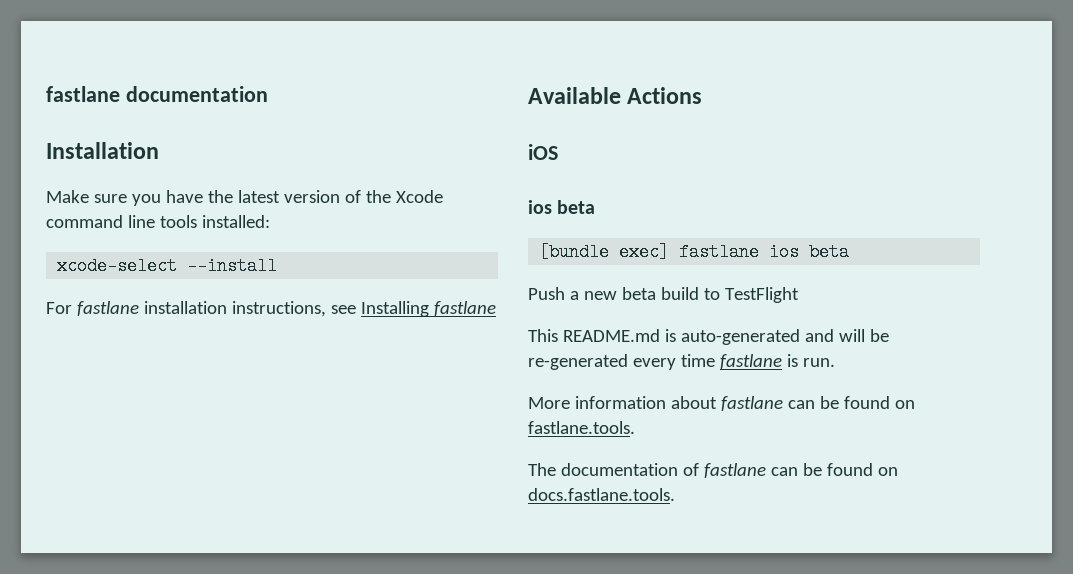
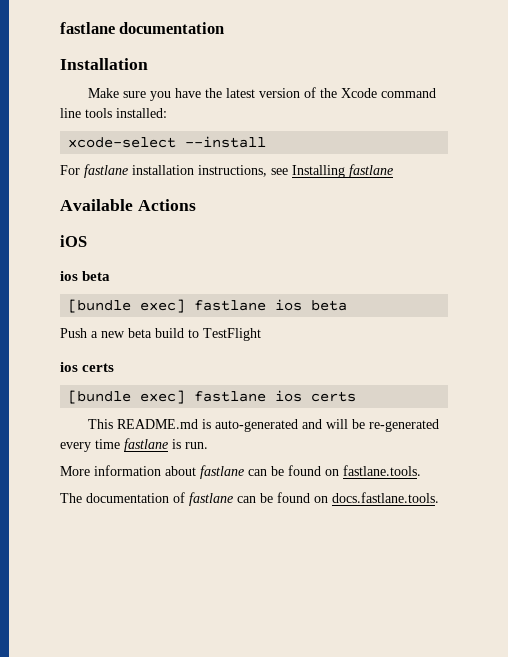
(799, 295) none -> [60,362,115,372] [68,390,357,404] // ios certs // [bundle exec] fastlane ios certs

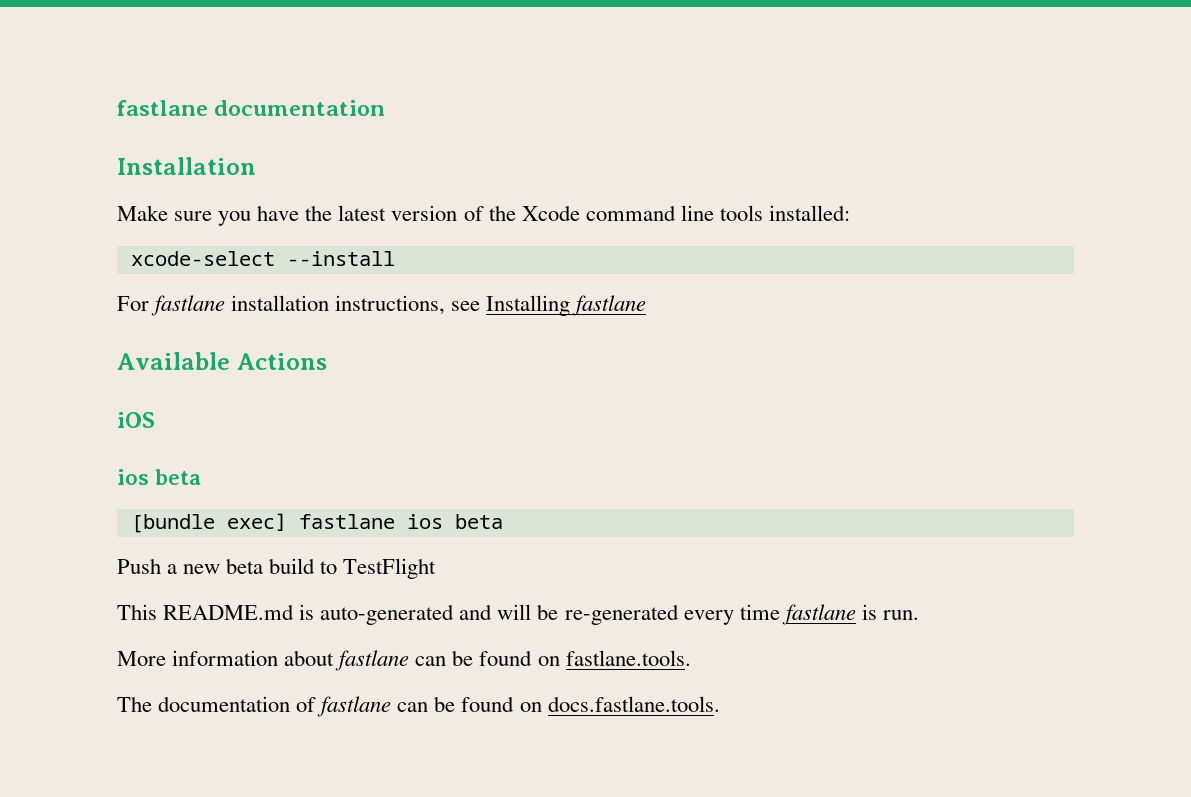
[60,362,115,372] [68,390,357,404] // ios certs // [bundle exec] fastlane ios certs -> (437, 568) none

